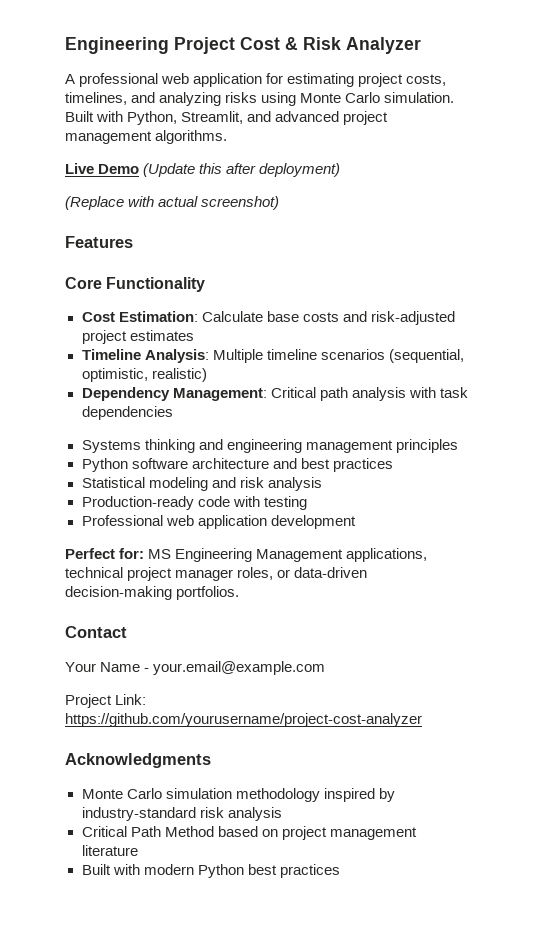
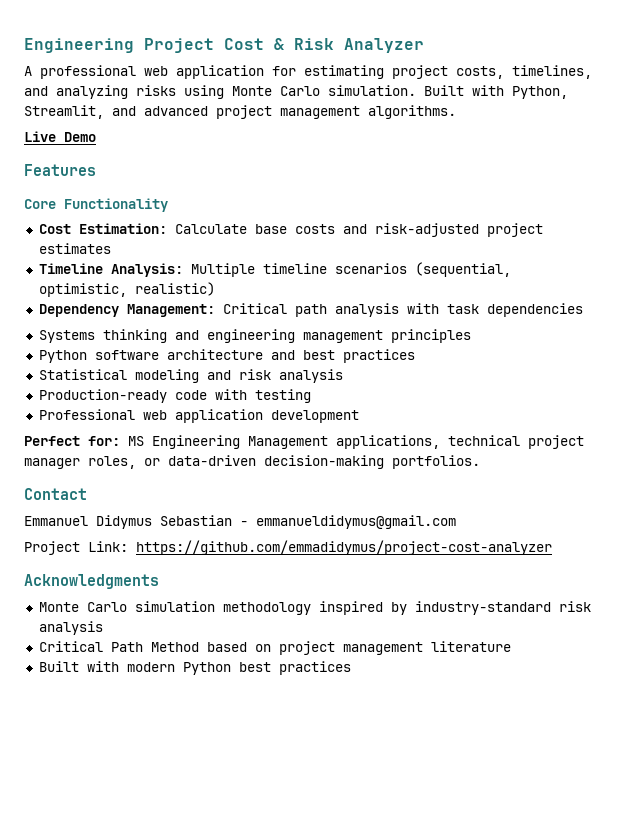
[143,163,341,177] [65,196,280,210] (Update this after deployment) // (Replace with actual screenshot) -> (96, 137) none
[65,661,326,675] Your Name - your.email@example.com -> [24,515,456,529] Emmanuel Didymus Sebastian - emmanueldidymus@gmail.com
[65,713,422,727] https://github.com/yourusername/project-cost-analyzer -> [136,540,552,555] https://github.com/emmadidymus/project-cost-analyzer

